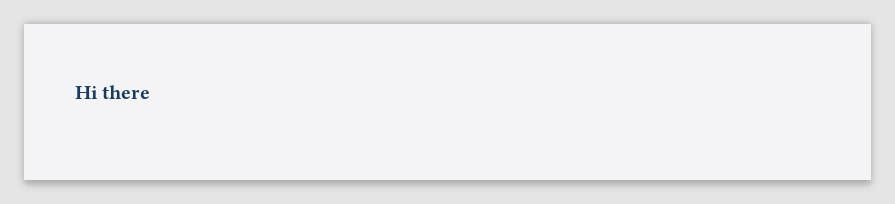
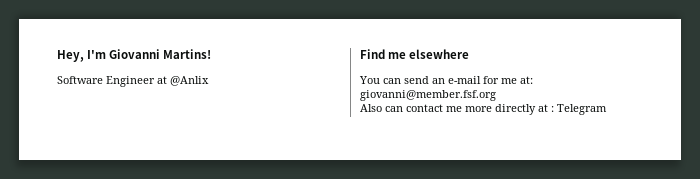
[75,85,151,99] Hi there -> [57,49,212,62] [57,76,209,87] [360,49,470,59] [359,76,533,84] [360,90,496,101] [360,104,607,115] Hey, I'm Giovanni Martins! // Software Engineer at @Anlix // Find me elsewhere // You can send an e-mail for me at: giovanni@member.fsf.org // Also can contact me more directly at : Telegram

